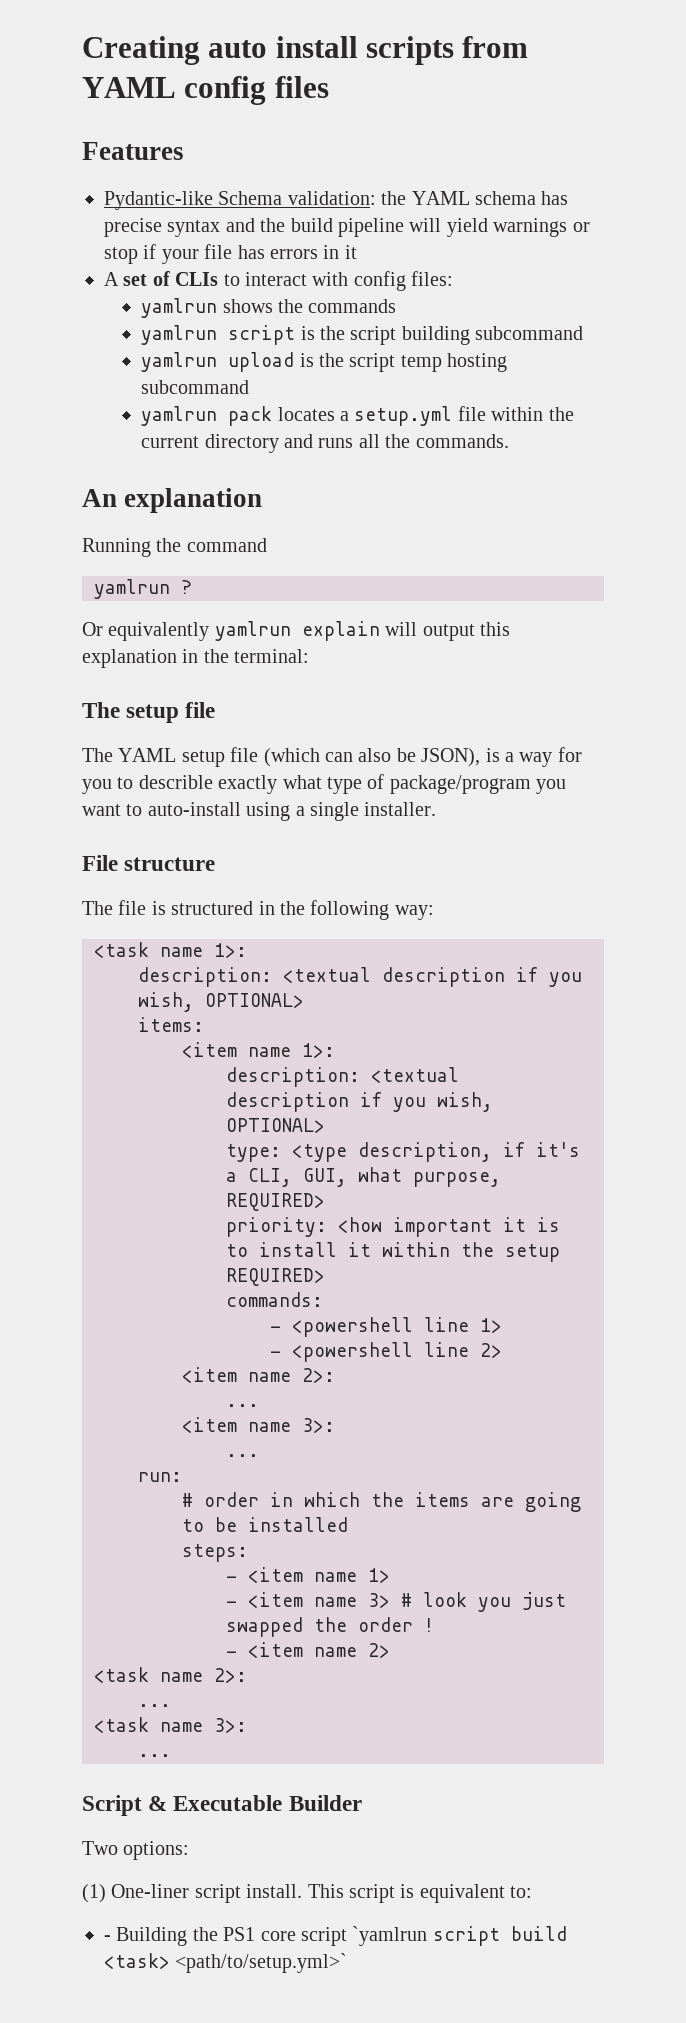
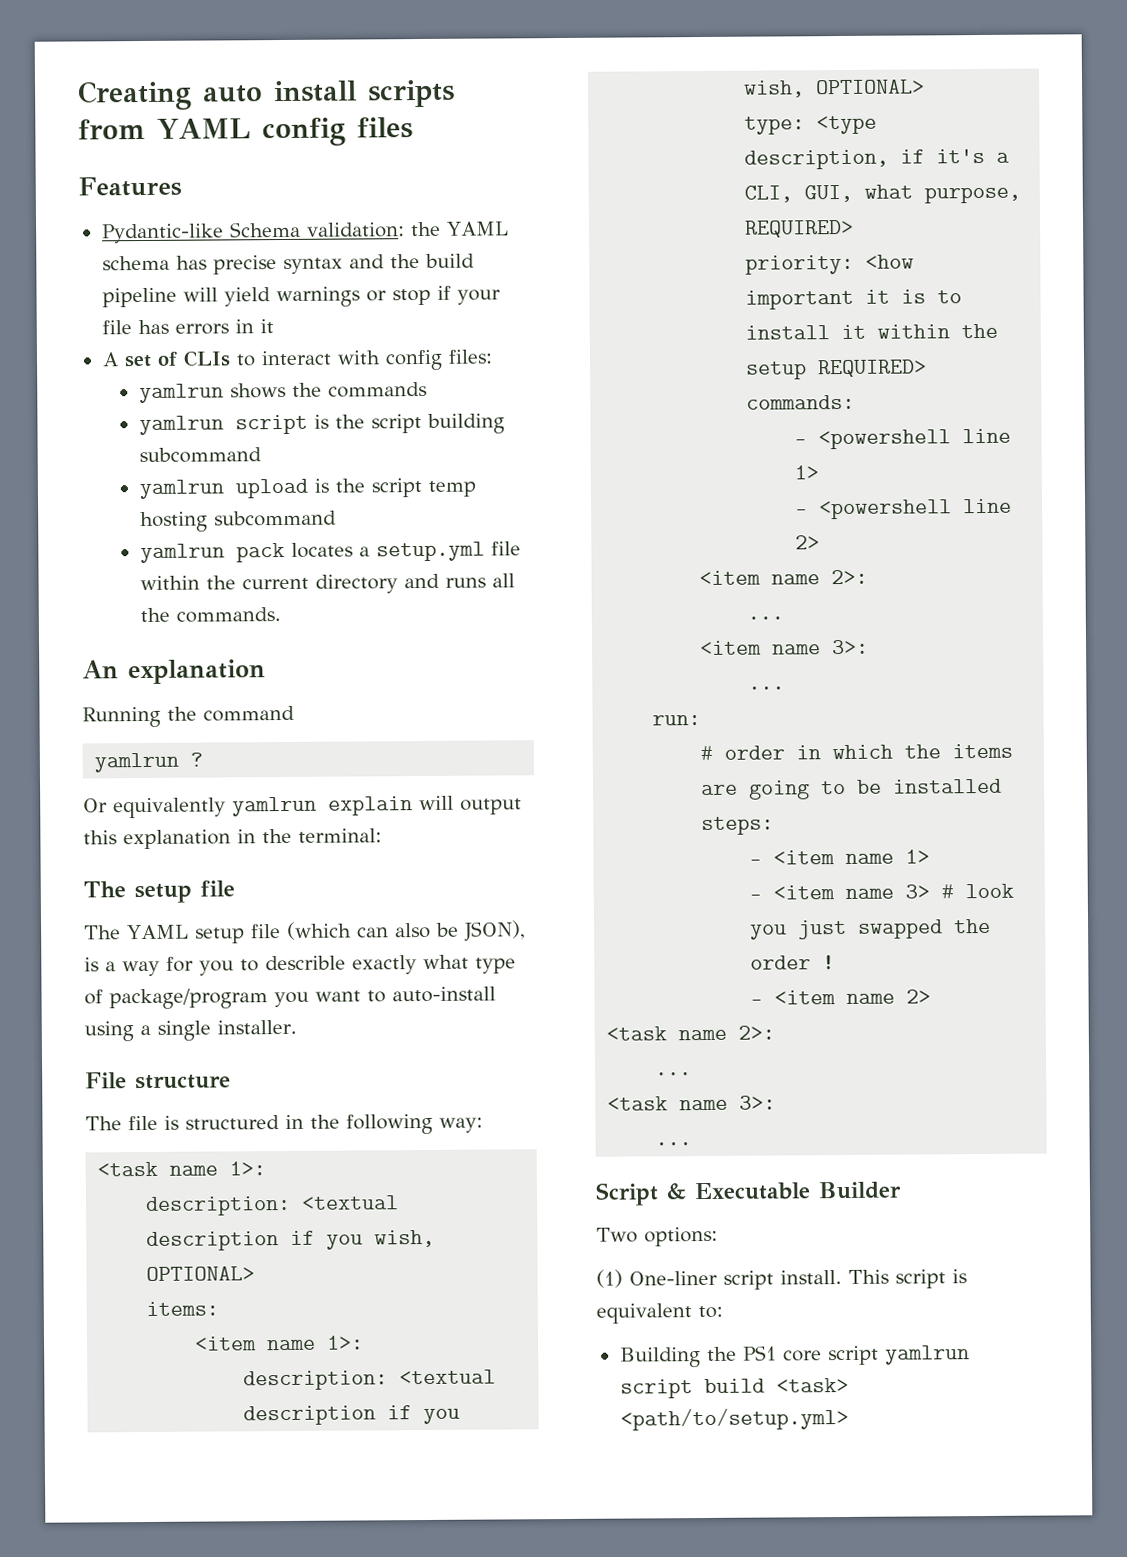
[104,1935,111,1941] - -> (723, 1312) none
[352,1926,428,1946] `yamlrun -> [884,1345,970,1365] yamlrun
[175,1953,348,1973] <path/to/setup.yml>` -> [619,1407,849,1431] <path/to/setup.yml>

